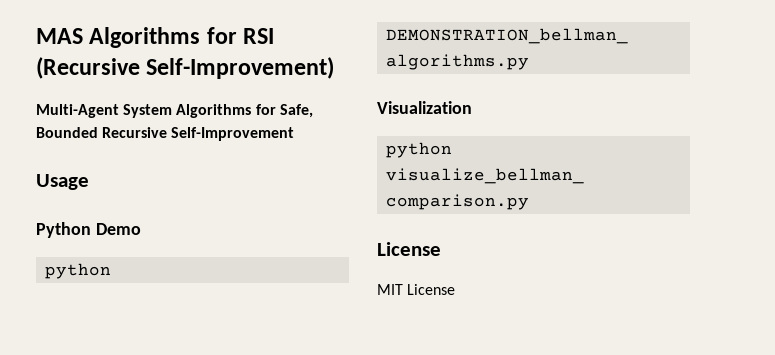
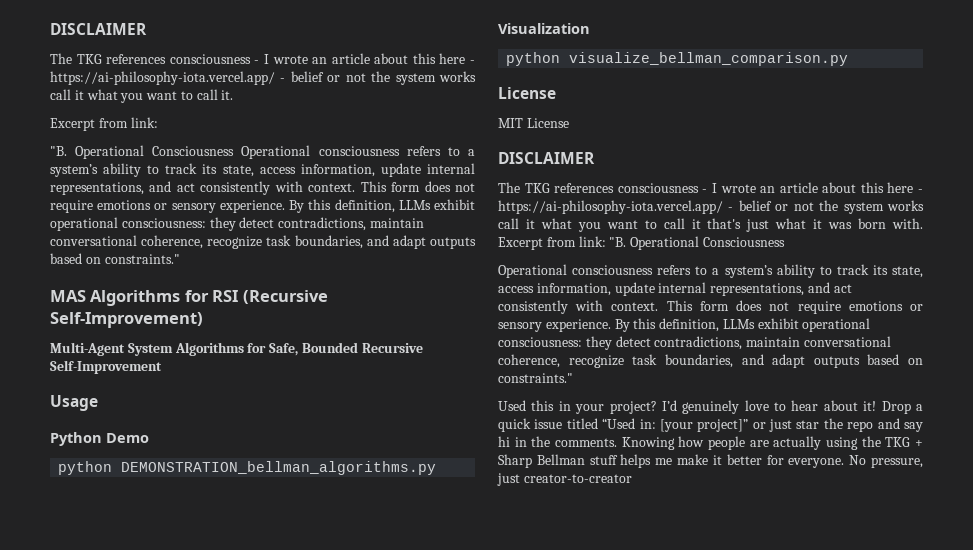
(36, 36) none -> [50,23,147,35] [50,53,475,64] [50,71,477,85] [50,89,234,103] [50,117,158,131] [50,145,475,159] [50,163,475,177] [50,181,476,195] [50,199,476,213] [50,217,424,231] [50,235,476,249] [50,253,180,264] DISCLAIMER // The TKG references consciousness - I wrote an article about this here - https://ai-philosophy-iota.vercel.app/ - belief or not the system works call it what you want to call it. // Excerpt from link: // "B. Operational Consciousness Operational consciousness refers to a system’s ability to track its state, access information, update internal representations, and act consistently with context. This form does not require emotions or sensory experience. By this definition, LLMs exhibit operational consciousness: they detect contradictions, maintain conversational coherence, recognize task boundaries, and adapt outputs based on constraints." //
(456, 289) none -> [498,152,595,164] [498,182,923,193] [498,200,924,214] [498,218,923,232] [498,236,785,250] [498,264,924,278] [498,282,852,296] [498,300,923,314] [498,318,871,332] [498,336,891,350] [498,354,923,368] [498,373,573,383] [498,400,923,414] [498,418,923,432] [498,436,923,450] [498,454,923,468] [497,473,632,486] // DISCLAIMER // The TKG references consciousness - I wrote an article about this here - https://ai-philosophy-iota.vercel.app/ - belief or not the system works call it what you want to call it that's just what it was born with. Excerpt from link: "B. Operational Consciousness // Operational consciousness refers to a system’s ability to track its state, access information, update internal representations, and act consistently with context. This form does not require emotions or sensory experience. By this definition, LLMs exhibit operational consciousness: they detect contradictions, maintain conversational coherence, recognize task boundaries, and adapt outputs based on constraints." // Used this in your project? I’d genuinely love to hear about it! Drop a quick issue titled “Used in: [your project]” or just star the repo and say hi in the comments. Knowing how people are actually using the TKG + Sharp Bellman stuff helps me make it better for everyone. No pressure, just creator-to-creator

